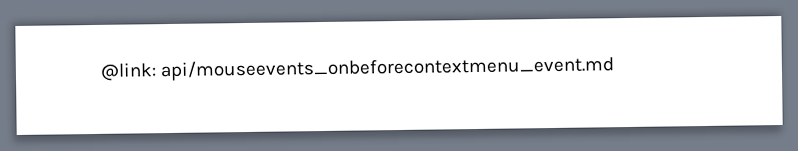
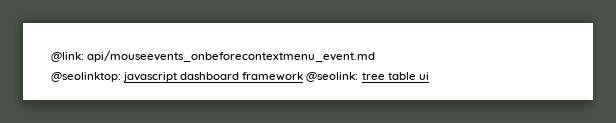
(616, 69) none -> [51,72,429,82] // @seolinktop: javascript dashboard framework @seolink: tree table ui

